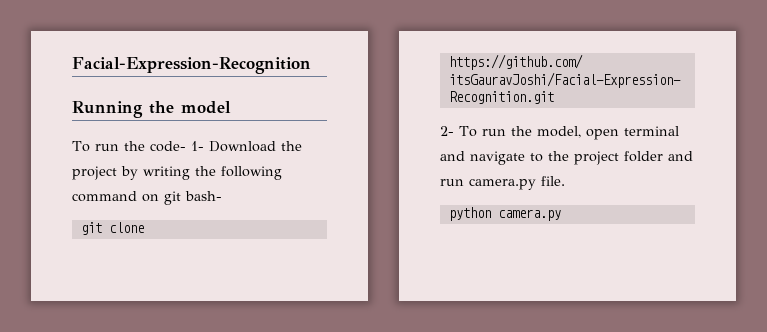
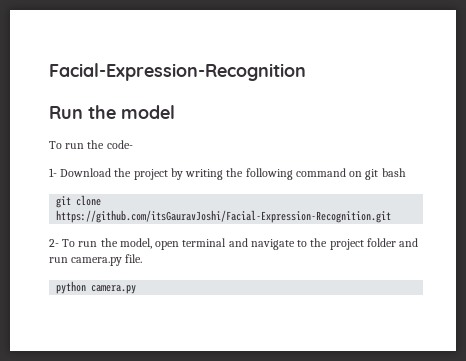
[72,101,143,118] Running -> [49,106,83,119] Run
(186, 146) none -> (133, 144) //
[185,191,222,201] bash- -> [381,168,406,177] bash

